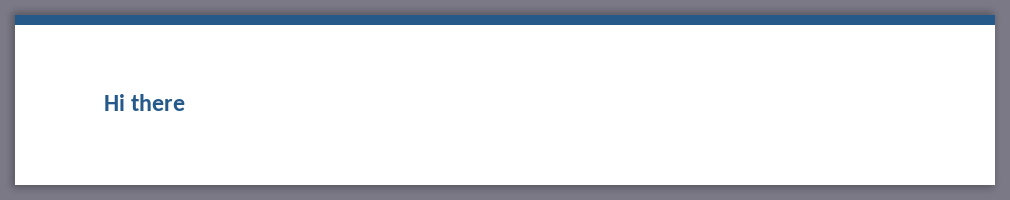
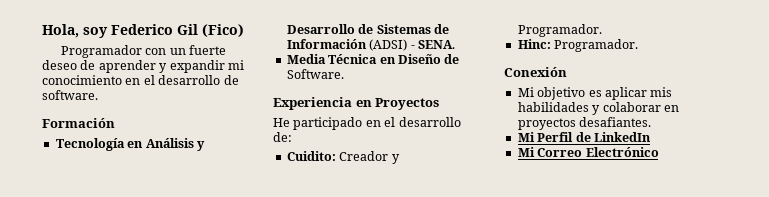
[104,94,186,111] Hi there -> [42,24,244,38] [60,45,226,58] [42,60,244,73] [42,75,239,85] [42,90,98,100] [42,118,115,128] [55,138,205,151] [286,24,449,34] [286,39,455,51] [286,54,460,64] [286,69,344,79] [273,97,440,110] [273,117,461,130] [273,132,292,142] [286,151,400,164] [517,24,602,37] [517,39,639,52] [504,67,567,77] [517,87,673,100] [517,102,679,115] [517,117,652,130] [517,132,651,142] [517,147,659,157] Hola, soy Federico Gil (Fico) // Programador con un fuerte deseo de aprender y expandir mi conocimiento en el desarrollo de software. // Formación // Tecnología en Análisis y Desarrollo de Sistemas de Información (ADSI) - SENA. // Media Técnica en Diseño de Software. // Experiencia en Proyectos // He participado en el desarrollo de: // Cuidito: Creador y Programador. // Hinc: Programador. // Conexión // Mi objetivo es aplicar mis habilidades y colaborar en proyectos desafiantes. // Mi Perfil de LinkedIn // Mi Correo Electrónico

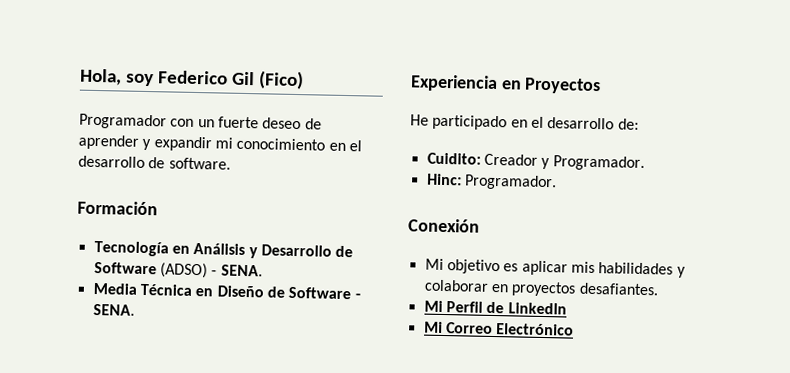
[376,24,449,34] [286,39,408,51] Sistemas de Información (ADSI) -> [93,261,208,279] Software (ADSO)
[286,69,344,79] Software. -> [288,286,361,300] [92,303,135,316] Software - SENA.

